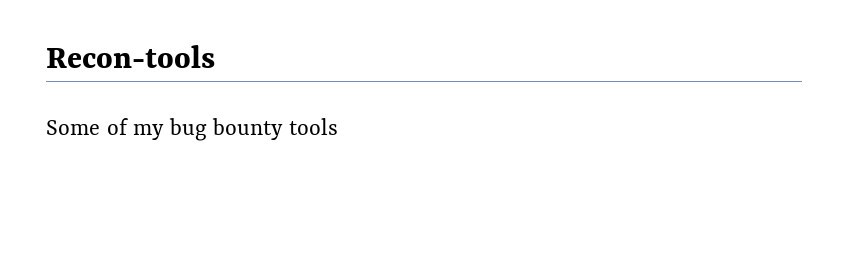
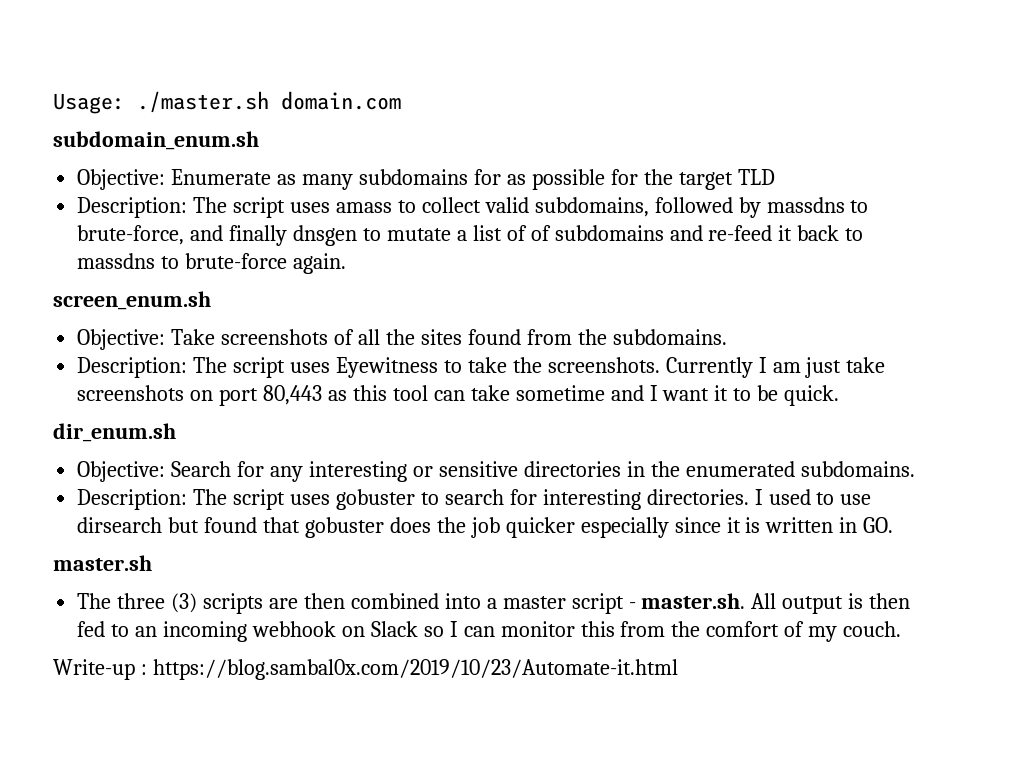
[46,45,215,68] [46,118,339,141] Recon-tools // Some of my bug bounty tools -> [53,91,401,114] [53,131,259,150] [77,169,775,190] [77,197,869,218] [77,225,864,246] [77,253,347,274] [53,291,211,310] [77,329,727,350] [77,357,886,378] [77,385,840,406] [53,423,176,442] [77,461,915,482] [77,489,872,510] [77,517,894,538] [53,555,152,571] [77,593,911,614] [77,621,902,642] [53,659,678,680] Usage: ./master.sh domain.com // subdomain_enum.sh // Objective: Enumerate as many subdomains for as possible for the target TLD // Description: The script uses amass to collect valid subdomains, followed by massdns to brute-force, and finally dnsgen to mutate a list of of subdomains and re-feed it back to massdns to brute-force again. // screen_enum.sh // Objective: Take screenshots of all the sites found from the subdomains. // Description: The script uses Eyewitness to take the screenshots. Currently I am just take screenshots on port 80,443 as this tool can take sometime and I want it to be quick. // dir_enum.sh // Objective: Search for any interesting or sensitive directories in the enumerated subdomains. // Description: The script uses gobuster to search for interesting directories. I used to use dirsearch but found that gobuster does the job quicker especially since it is written in GO. // master.sh // The three (3) scripts are then combined into a master script - master.sh. All output is then fed to an incoming webhook on Slack so I can monitor this from the comfort of my couch. // Write-up : https://blog.sambal0x.com/2019/10/23/Automate-it.html

